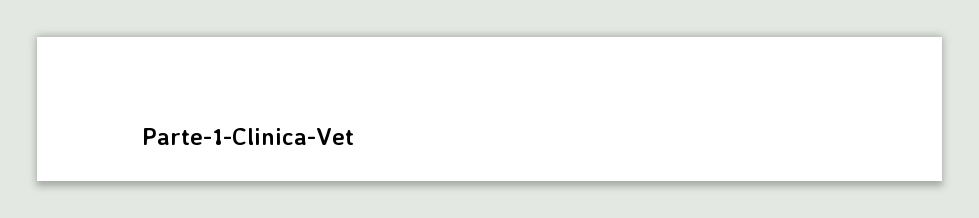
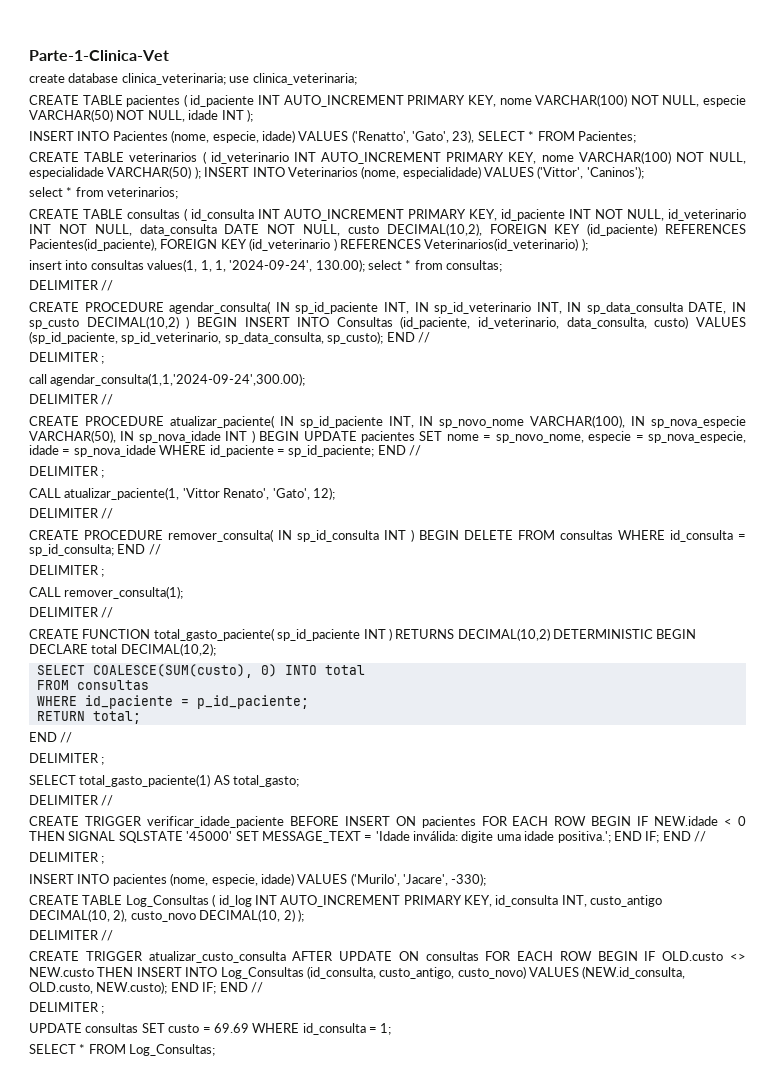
(354, 136) none -> [29,73,357,85] [29,94,747,107] [29,109,253,122] [29,130,636,143] [29,151,746,164] [29,166,644,179] [29,187,179,199] [29,208,746,221] [29,223,747,236] [29,238,588,251] [29,259,503,272] [29,280,114,291] [29,301,746,314] [29,316,746,329] [29,331,430,344] [29,352,105,364] [29,373,306,386] [29,394,114,405] [29,415,746,428] [29,430,747,443] [29,445,421,457] [29,466,105,478] [29,487,335,500] [29,508,114,519] [29,529,746,542] [29,544,161,556] [29,565,105,577] [29,586,184,599] [29,607,114,618] [29,628,697,641] [29,643,216,656] [36,664,365,678] [36,680,149,690] [36,695,309,709] [36,711,141,724] [29,732,73,743] [29,753,105,765] [29,774,300,787] [29,795,114,806] [29,816,747,828] [29,831,706,843] [29,852,105,864] [29,873,487,886] [29,894,663,907] [29,909,304,922] [29,930,114,941] [29,951,746,963] [29,966,686,979] [29,981,263,994] [29,1002,105,1014] [29,1023,392,1035] [29,1044,216,1056] // create database clinica_veterinaria; use clinica_veterinaria; // CREATE TABLE pacientes ( id_paciente INT AUTO_INCREMENT PRIMARY KEY, nome VARCHAR(100) NOT NULL, especie VARCHAR(50) NOT NULL, idade INT ); // INSERT INTO Pacientes (nome, especie, idade) VALUES ('Renatto', 'Gato', 23), SELECT * FROM Pacientes; // CREATE TABLE veterinarios ( id_veterinario INT AUTO_INCREMENT PRIMARY KEY, nome VARCHAR(100) NOT NULL, especialidade VARCHAR(50) ); INSERT INTO Veterinarios (nome, especialidade) VALUES ('Vittor', 'Caninos'); // select * from veterinarios; // CREATE TABLE consultas ( id_consulta INT AUTO_INCREMENT PRIMARY KEY, id_paciente INT NOT NULL, id_veterinario INT NOT NULL, data_consulta DATE NOT NULL, custo DECIMAL(10,2), FOREIGN KEY (id_paciente) REFERENCES Pacientes(id_paciente), FOREIGN KEY (id_veterinario ) REFERENCES Veterinarios(id_veterinario) ); // insert into consultas values(1, 1, 1, '2024-09-24', 130.00); select * from consultas; // DELIMITER // // CREATE PROCEDURE agendar_consulta( IN sp_id_paciente INT, IN sp_id_veterinario INT, IN sp_data_consulta DATE, IN sp_custo DECIMAL(10,2) ) BEGIN INSERT INTO Consultas (id_paciente, id_veterinario, data_consulta, custo) VALUES (sp_id_paciente, sp_id_veterinario, sp_data_consulta, sp_custo); END // // DELIMITER ; // call agendar_consulta(1,1,'2024-09-24',300.00); // DELIMITER // // CREATE PROCEDURE atualizar_paciente( IN sp_id_paciente INT, IN sp_novo_nome VARCHAR(100), IN sp_nova_especie VARCHAR(50), IN sp_nova_idade INT ) BEGIN UPDATE pacientes SET nome = sp_novo_nome, especie = sp_nova_especie, idade = sp_nova_idade WHERE id_paciente = sp_id_paciente; END // // DELIMITER ; // CALL atualizar_paciente(1, 'Vittor Renato', 'Gato', 12); // DELIMITER // // CREATE PROCEDURE remover_consulta( IN sp_id_consulta INT ) BEGIN DELETE FROM consultas WHERE id_consulta = sp_id_consulta; END // // DELIMITER ; // CALL remover_consulta(1); // DELIMITER // // CREATE FUNCTION total_gasto_paciente( sp_id_paciente INT ) RETURNS DECIMAL(10,2) DETERMINISTIC BEGIN DECLARE total DECIMAL(10,2); // SELECT COALESCE(SUM(custo), 0) INTO total // FROM consultas // WHERE id_paciente = p_id_paciente; // RETURN total; // END // // DELIMITER ; // SELECT total_gasto_paciente(1) AS total_gasto; // DELIMITER // // CREATE TRIGGER verificar_idade_paciente BEFORE INSERT ON pacientes FOR EACH ROW BEGIN IF NEW.idade < 0 THEN SIGNAL SQLSTATE '45000' SET MESSAGE_TEXT = 'Idade inválida: digite uma idade positiva.'; END IF; END // // DELIMITER ; // INSERT INTO pacientes (nome, especie, idade) VALUES ('Murilo', 'Jacare', -330); // CREATE TABLE Log_Consultas ( id_log INT AUTO_INCREMENT PRIMARY KEY, id_consulta INT, custo_antigo DECIMAL(10, 2), custo_novo DECIMAL(10, 2) ); // DELIMITER // // CREATE TRIGGER atualizar_custo_consulta AFTER UPDATE ON consultas FOR EACH ROW BEGIN IF OLD.custo <> NEW.custo THEN INSERT INTO Log_Consultas (id_consulta, custo_antigo, custo_novo) VALUES (NEW.id_consulta, OLD.custo, NEW.custo); END IF; END // // DELIMITER ; // UPDATE consultas SET custo = 69.69 WHERE id_consulta = 1; // SELECT * FROM Log_Consultas;

